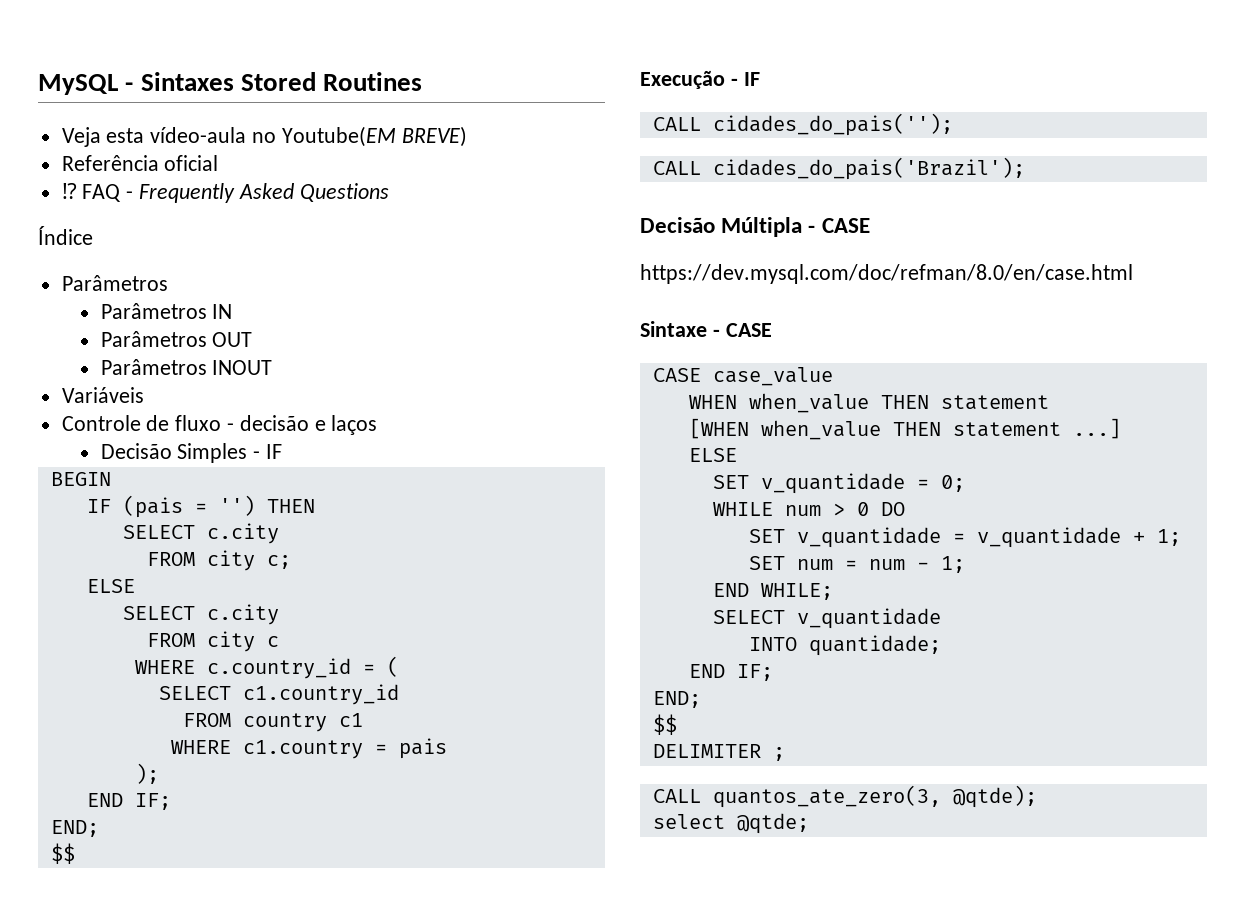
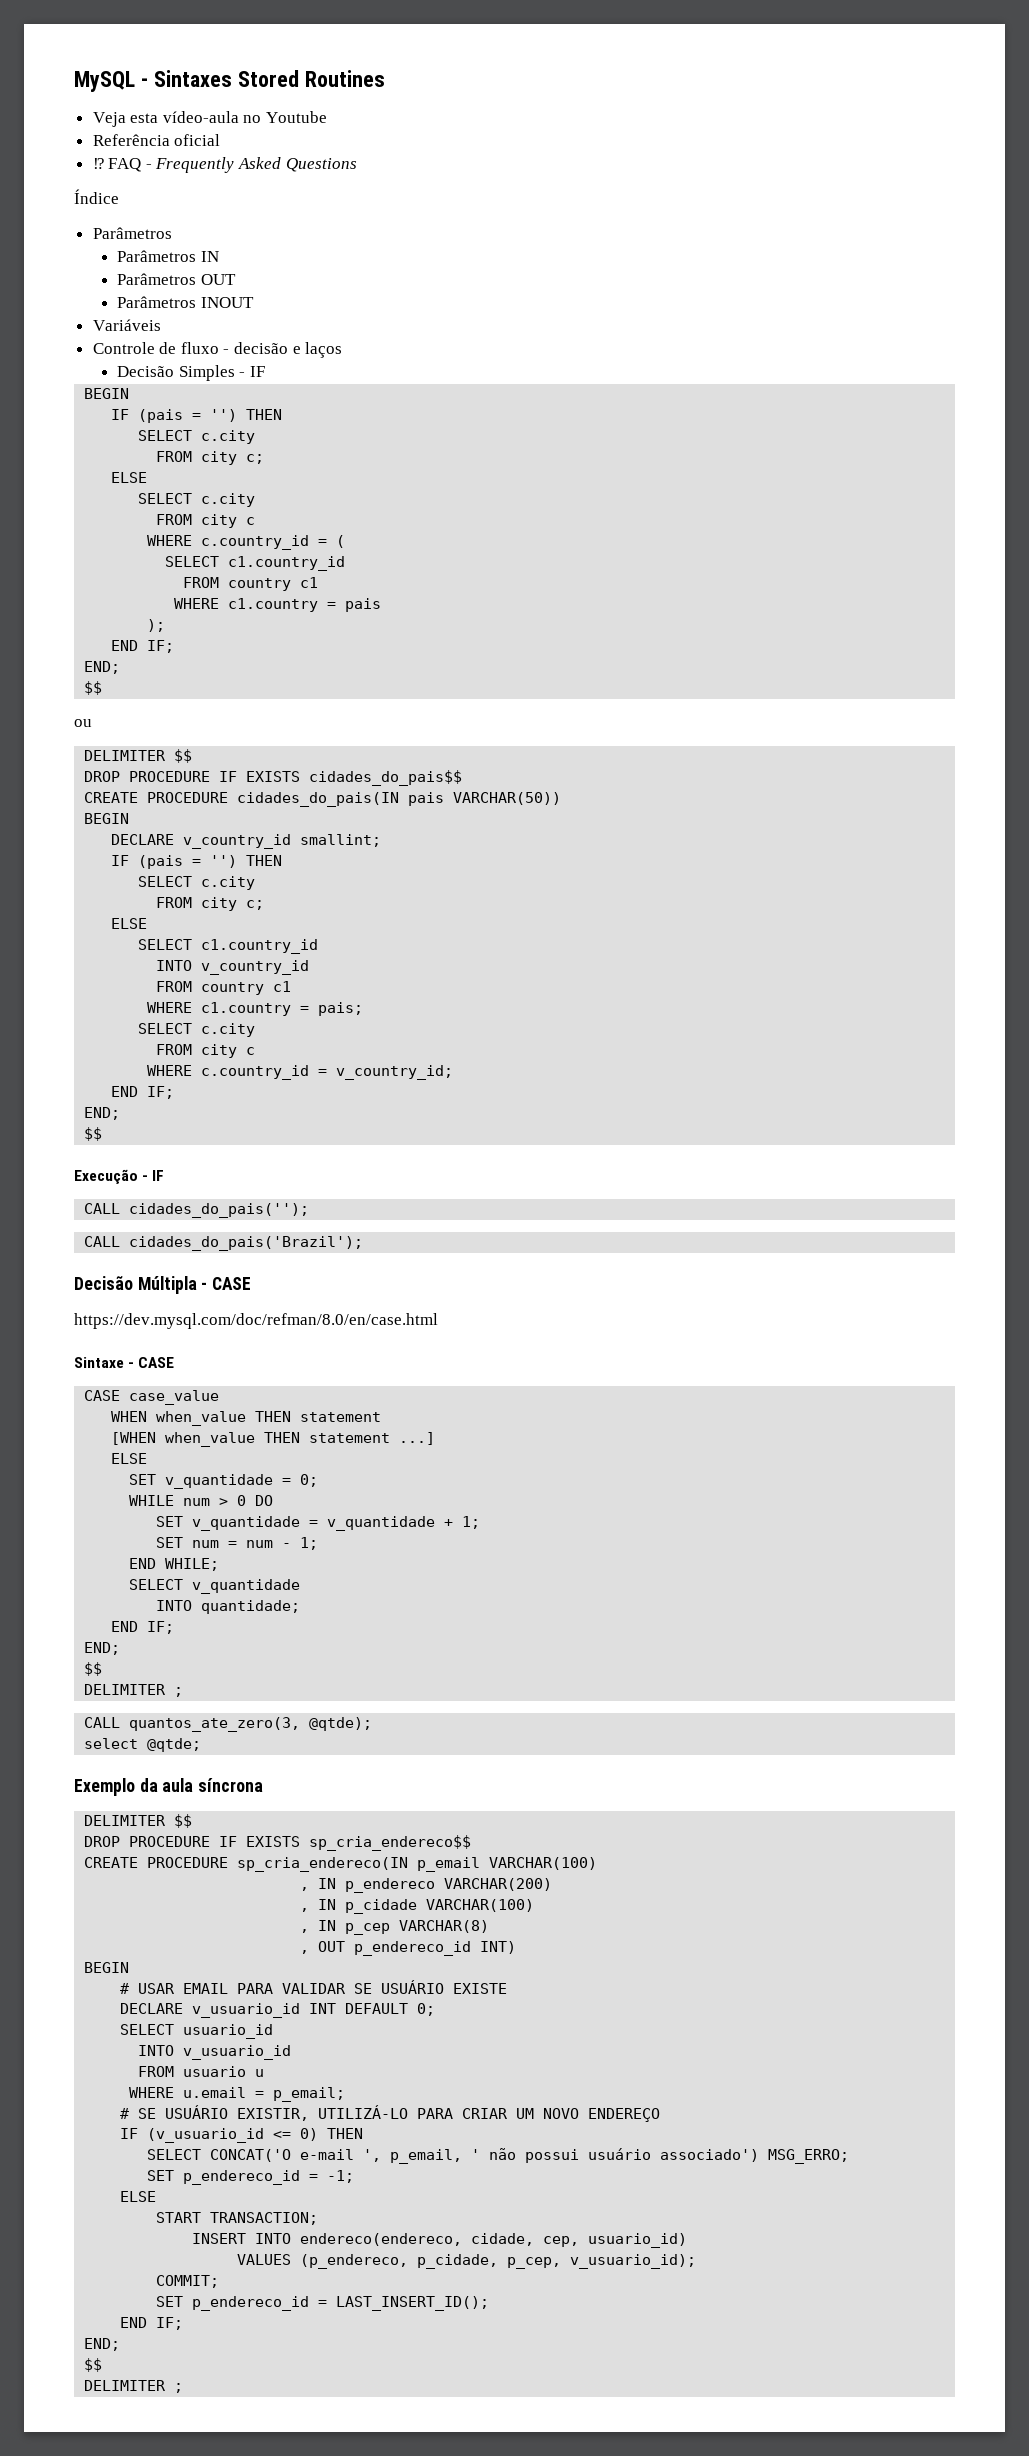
[281,126,467,147] Youtube(EM BREVE) -> [266,111,328,123] Youtube
(75, 853) none -> [74,719,92,727] [84,749,193,763] [84,770,463,786] [84,792,562,807] [84,813,130,824] [111,834,382,849] [111,855,283,869] [138,876,256,890] [156,897,265,911] [111,918,148,929] [138,939,319,954] [156,960,310,975] [156,981,292,995] [147,1002,364,1016] [138,1023,256,1037] [156,1044,256,1058] [147,1065,454,1080] [111,1086,175,1099] [84,1107,121,1120] [84,1127,103,1141] // ou // DELIMITER $$ // DROP PROCEDURE IF EXISTS cidades_do_pais$$ // CREATE PROCEDURE cidades_do_pais(IN pais VARCHAR(50)) // BEGIN // DECLARE v_country_id smallint; // IF (pais = '') THEN // SELECT c.city // FROM city c; // ELSE // SELECT c1.country_id // INTO v_country_id // FROM country c1 // WHERE c1.country = pais; // SELECT c.city // FROM city c // WHERE c.country_id = v_country_id; // END IF; // END; // $$
(809, 823) none -> [74,1778,264,1796] [84,1814,193,1828] [84,1835,472,1851] [84,1857,598,1872] [300,1878,553,1893] [300,1899,535,1914] [300,1920,490,1935] [300,1941,517,1956] [84,1962,130,1973] [120,1980,508,1994] [120,2003,436,2018] [120,2024,274,2039] [138,2045,292,2060] [138,2066,265,2077] [129,2087,346,2102] [120,2105,661,2122] [120,2128,364,2143] [147,2148,850,2164] [147,2170,355,2185] [120,2191,157,2202] [156,2212,319,2225] [192,2233,688,2248] [237,2254,697,2269] [156,2275,220,2288] [156,2296,490,2311] [120,2317,184,2330] [84,2338,121,2351] [84,2358,103,2372] [84,2380,184,2393] // Exemplo da aula síncrona // DELIMITER $$ // DROP PROCEDURE IF EXISTS sp_cria_endereco$$ // CREATE PROCEDURE sp_cria_endereco(IN p_email VARCHAR(100) // , IN p_endereco VARCHAR(200) // , IN p_cidade VARCHAR(100) // , IN p_cep VARCHAR(8) // , OUT p_endereco_id INT) // BEGIN // # USAR EMAIL PARA VALIDAR SE USUÁRIO EXISTE // DECLARE v_usuario_id INT DEFAULT 0; // SELECT usuario_id // INTO v_usuario_id // FROM usuario u // WHERE u.email = p_email; // # SE USUÁRIO EXISTIR, UTILIZÁ-LO PARA CRIAR UM NOVO ENDEREÇO // IF (v_usuario_id <= 0) THEN // SELECT CONCAT('O e-mail ', p_email, ' não possui usuário associado') MSG_ERRO; // SET p_endereco_id = -1; // ELSE // START TRANSACTION; // INSERT INTO endereco(endereco, cidade, cep, usuario_id) // VALUES (p_endereco, p_cidade, p_cep, v_usuario_id); // COMMIT; // SET p_endereco_id = LAST_INSERT_ID(); // END IF; // END; // $$ // DELIMITER ;

